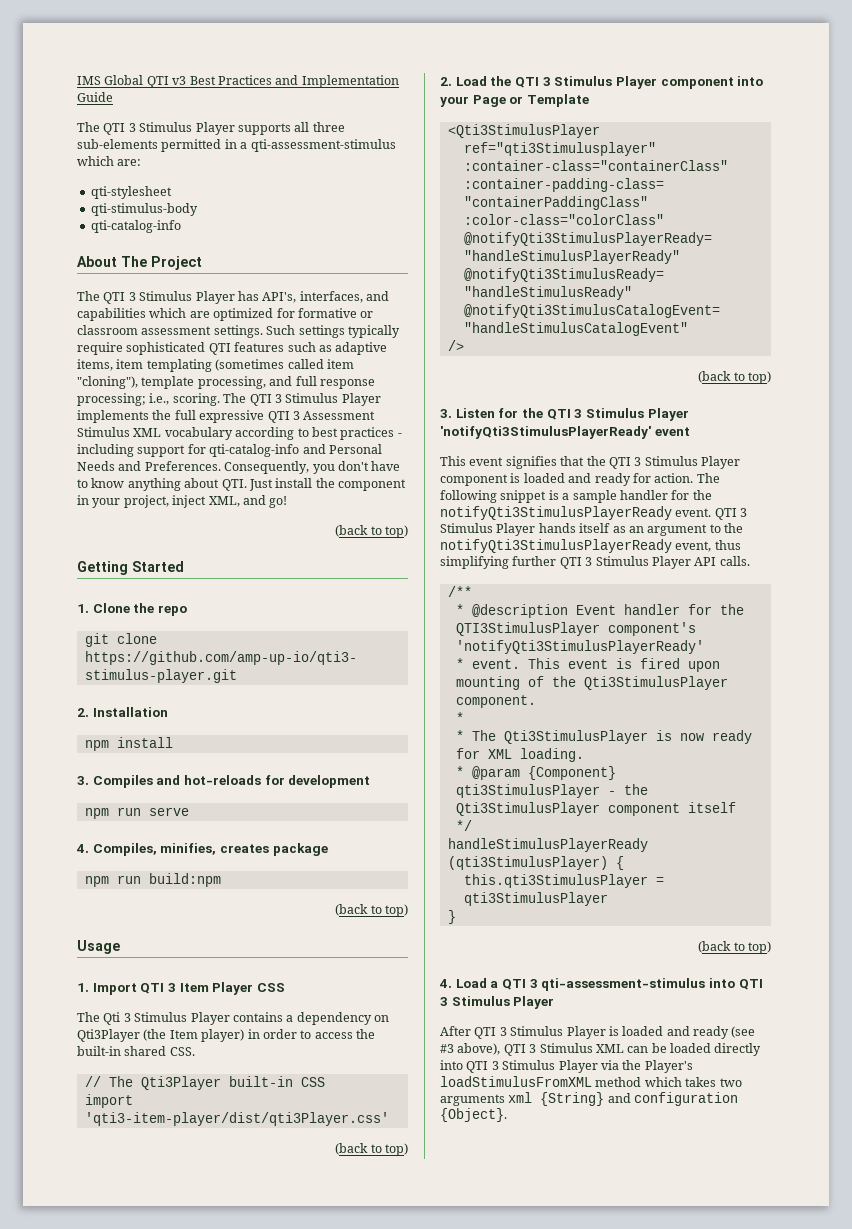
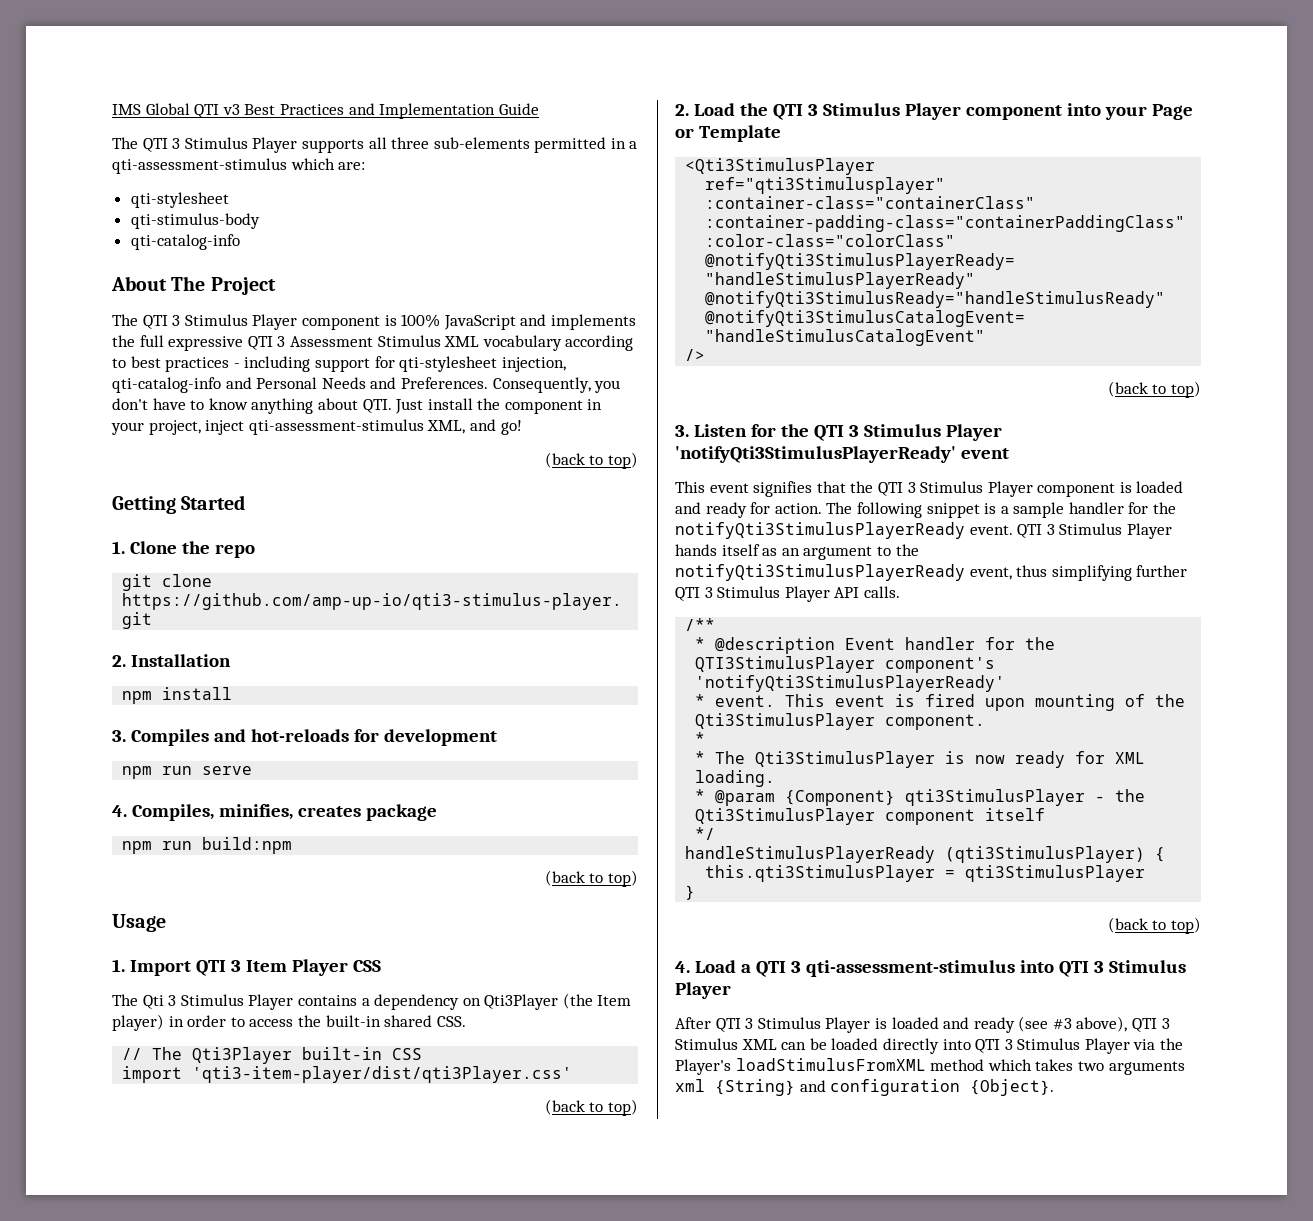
[237,291,389,303] [77,308,374,321] [77,325,400,338] [77,342,388,355] [77,359,354,372] [77,376,375,389] [77,393,381,406] has API's, interfaces, and capabilities which are optimized for formative or classroom assessment settings. Such settings typically require sophisticated QTI features such as adaptive items, item templating (sometimes called item "cloning"), template processing, and full response processing; i.e., scoring. The QTI 3 Stimulus Player -> [301,314,547,330] component is 100% JavaScript and
(206, 449) none -> [399,356,566,372] qti-stylesheet injection,
(207, 501) none -> [248,419,424,435] qti-assessment-stimulus

